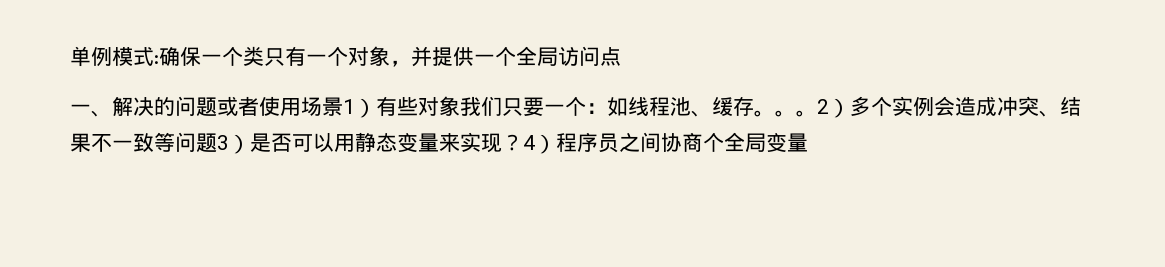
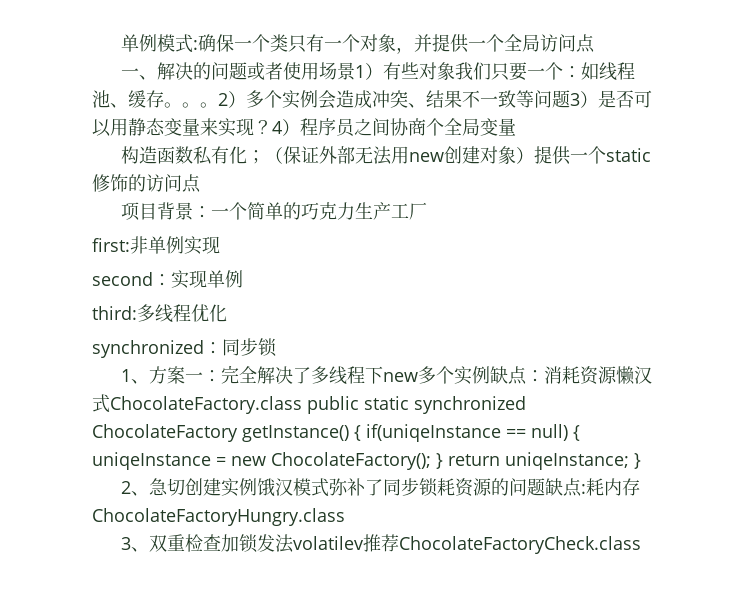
(808, 142) none -> [120,146,651,165] [92,174,201,193] [120,202,427,221] [92,236,220,255] [92,270,243,289] [92,304,227,323] [92,338,277,358] [120,365,652,385] [92,394,526,414] [92,424,580,442] [92,452,641,470] [120,478,640,497] [92,508,345,526] [120,534,641,554] // 构造函数私有化；（保证外部无法用new创建对象）提供一个static修饰的访问点 // 项目背景：一个简单的巧克力生产工厂 // first:非单例实现 // second：实现单例 // third:多线程优化 // synchronized：同步锁 // 1、方案一：完全解决了多线程下new多个实例缺点：消耗资源懒汉式ChocolateFactory.class public static synchronized ChocolateFactory getInstance() { if(uniqeInstance == null) { uniqeInstance = new ChocolateFactory(); } return uniqeInstance; } // 2、急切创建实例饿汉模式弥补了同步锁耗资源的问题缺点:耗内存ChocolateFactoryHungry.class // 3、双重检查加锁发法volatilev推荐ChocolateFactoryCheck.class

